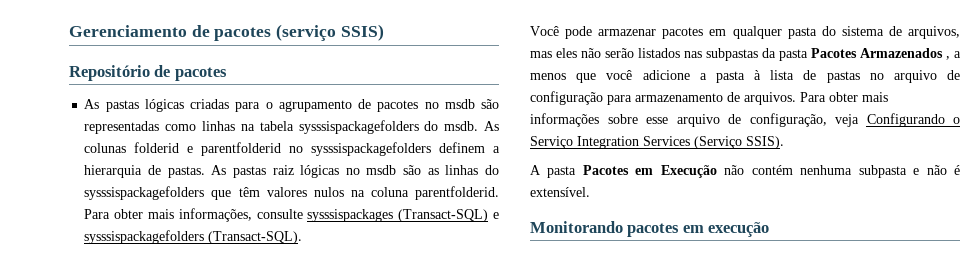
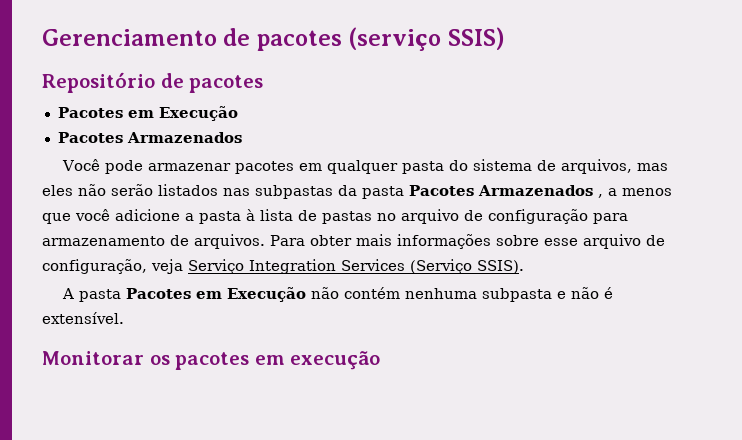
[84,99,500,112] [84,120,499,134] [84,142,500,156] [84,165,499,178] [84,186,499,200] [84,208,500,222] [84,230,303,244] As pastas lógicas criadas para o agrupamento de pacotes no msdb são representadas como linhas na tabela sysssispackagefolders do msdb. As colunas folderid e parentfolderid no sysssispackagefolders definem a hierarquia de pastas. As pastas raiz lógicas no msdb são as linhas do sysssispackagefolders que têm valores nulos na coluna parentfolderid. Para obter mais informações, consulte sysssispackages (Transact-SQL) e sysssispackagefolders (Transact-SQL). -> [57,106,238,121] [57,132,242,143] Pacotes em Execução // Pacotes Armazenados
[866,113,960,127] Configurando o -> (183, 266) none
[530,221,623,233] Monitorando -> [42,351,170,365] Monitorar os

